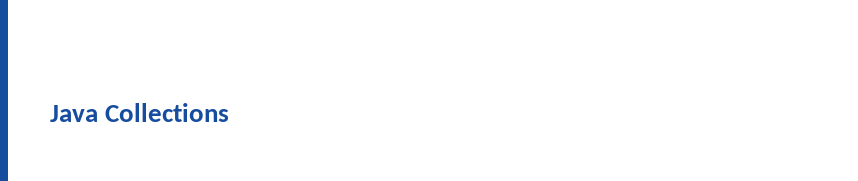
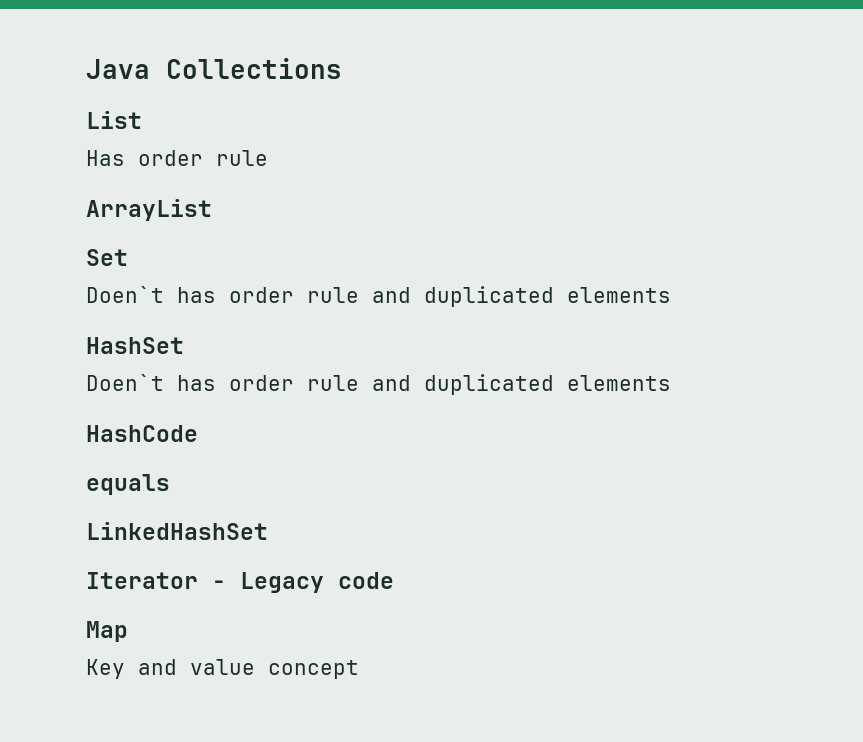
(230, 112) none -> [86,111,142,129] [86,150,268,166] [86,199,212,221] [86,249,128,266] [86,286,671,307] [86,337,184,354] [86,374,671,395] [86,425,198,442] [86,474,170,495] [86,522,268,540] [86,572,394,593] [86,621,128,642] [86,659,359,679] // List // Has order rule // ArrayList // Set // Doen`t has order rule and duplicated elements // HashSet // Doen`t has order rule and duplicated elements // HashCode // equals // LinkedHashSet // Iterator - Legacy code // Map // Key and value concept

